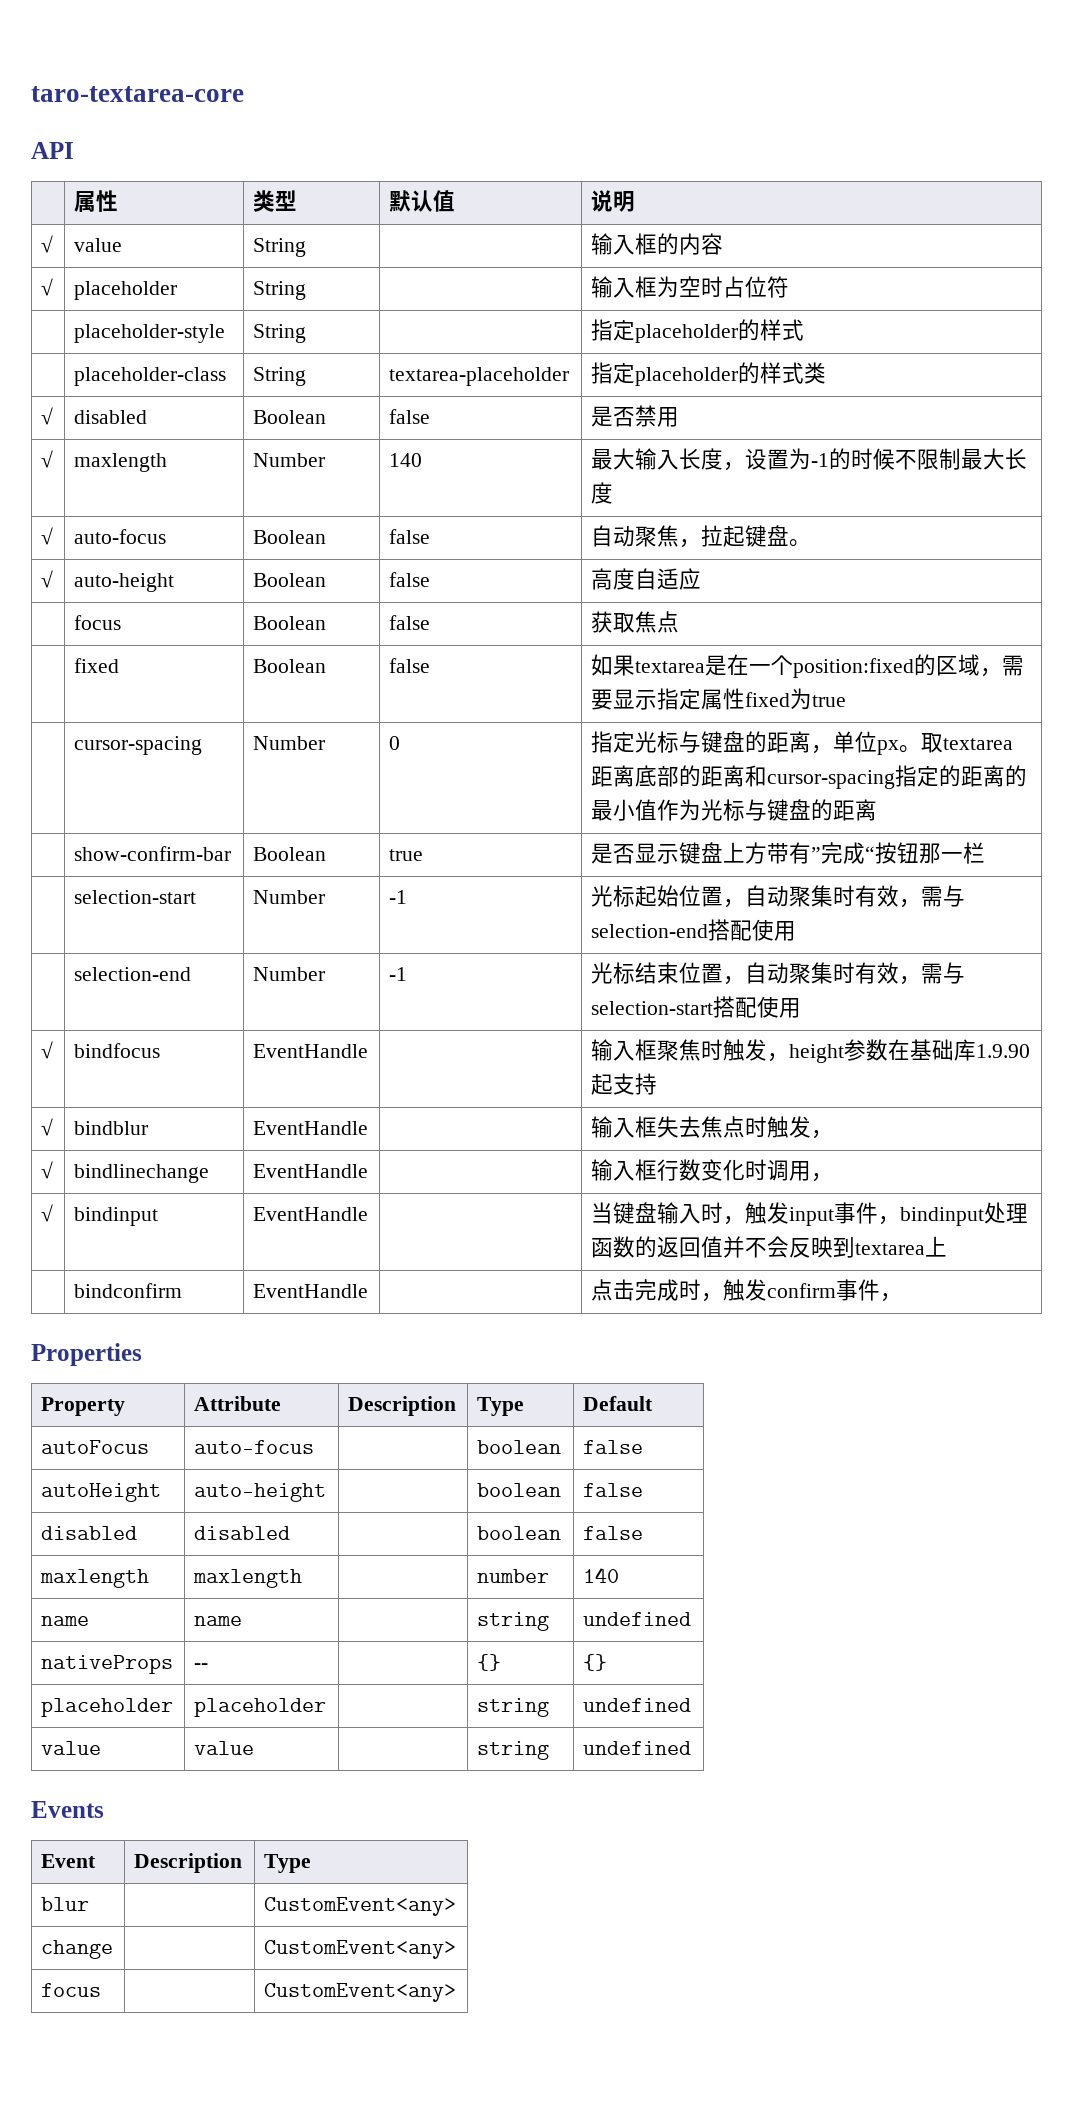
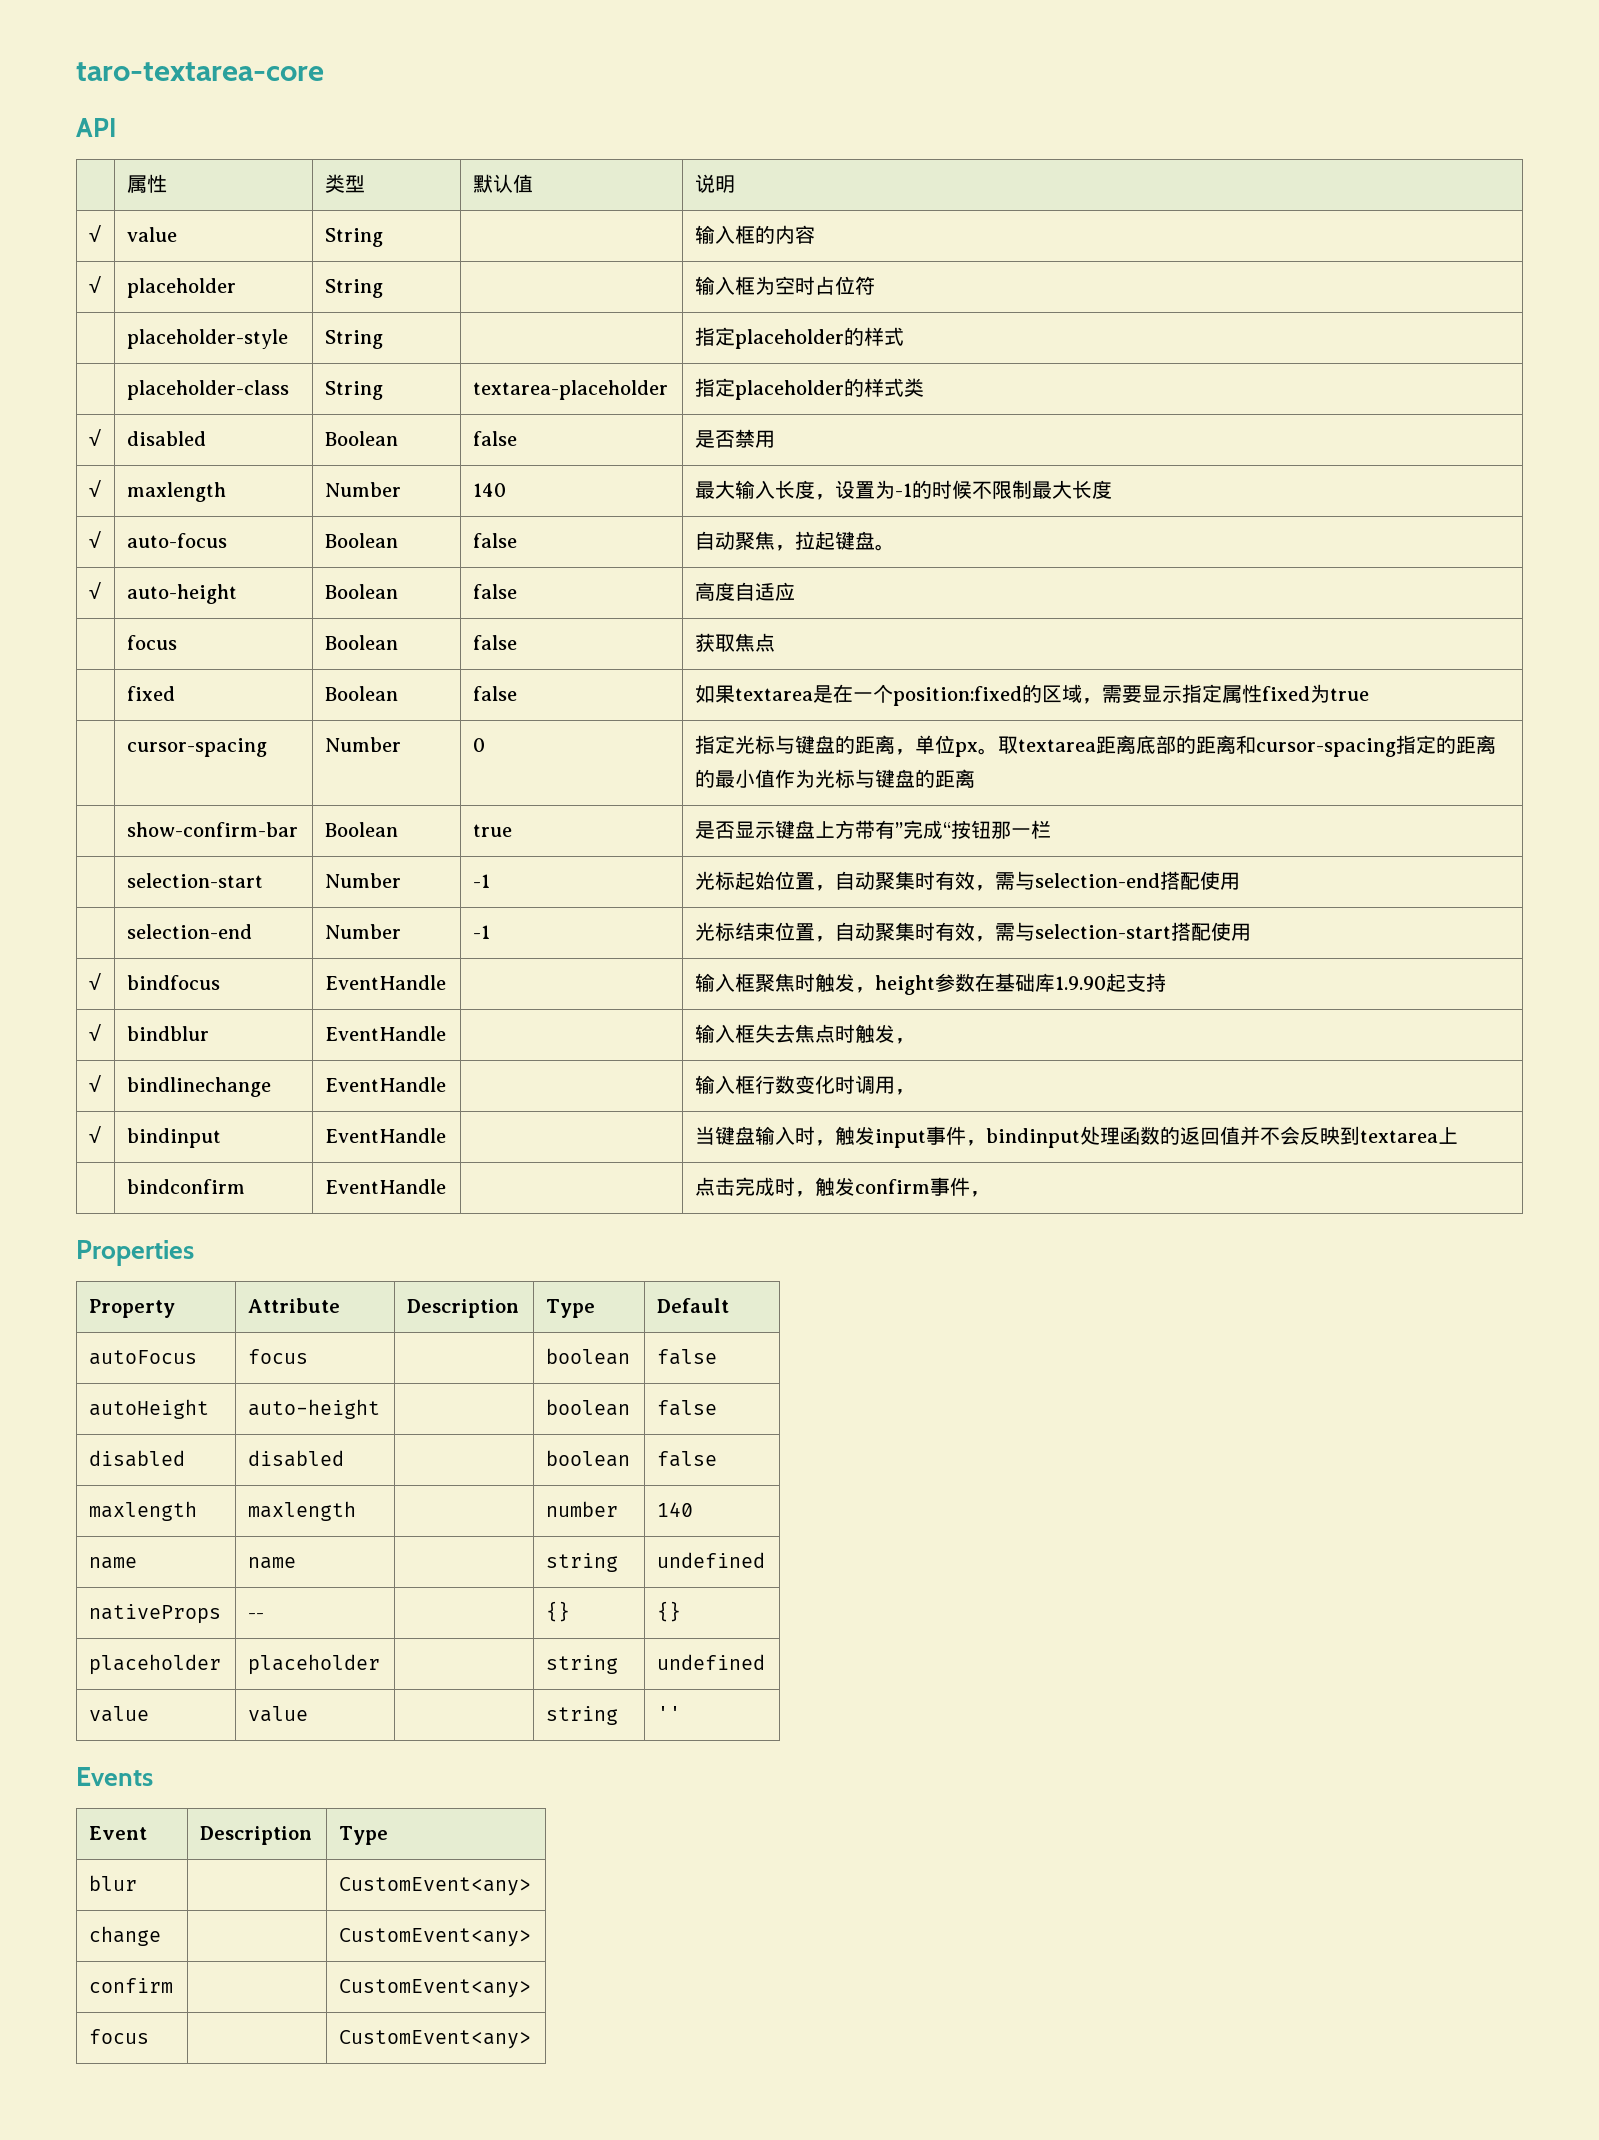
[194,1440,315,1454] auto-focus -> [248,1349,309,1364] focus
[583,1741,692,1755] undefined -> [657,1706,682,1721] ''
(457, 1949) none -> [89,1978,174,1993] [339,1979,532,1998] // confirm | | CustomEvent<any>

